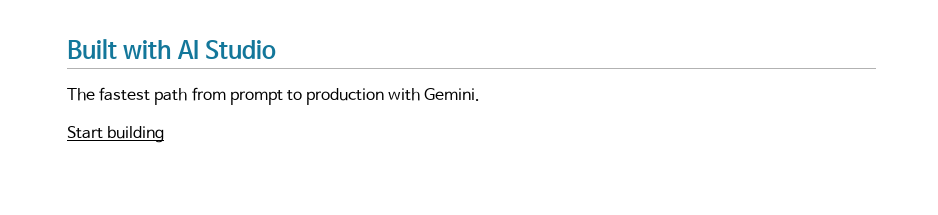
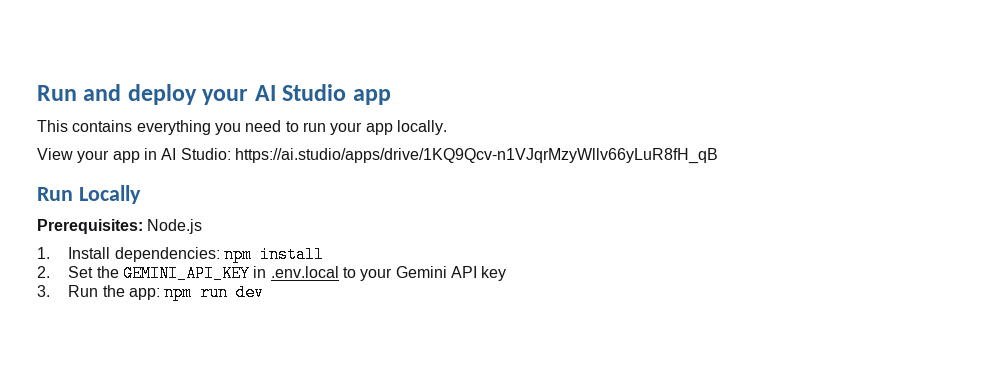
[67,39,277,59] [67,87,481,105] [67,126,165,143] Built with AI Studio // The fastest path from prompt to production with Gemini. // Start building -> [37,84,391,105] [37,120,447,135] [37,148,718,164] [37,185,141,204] [37,219,203,234] [37,246,325,263] [37,265,507,282] [37,284,265,301] Run and deploy your AI Studio app // This contains everything you need to run your app locally. // View your app in AI Studio: https://ai.studio/apps/drive/1KQ9Qcv-n1VJqrMzyWllv66yLuR8fH_qB // Run Locally // Prerequisites: Node.js // 1. Install dependencies: npm install // 2. Set the GEMINI_API_KEY in .env.local to your Gemini API key // 3. Run the app: npm run dev

